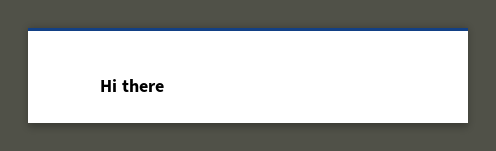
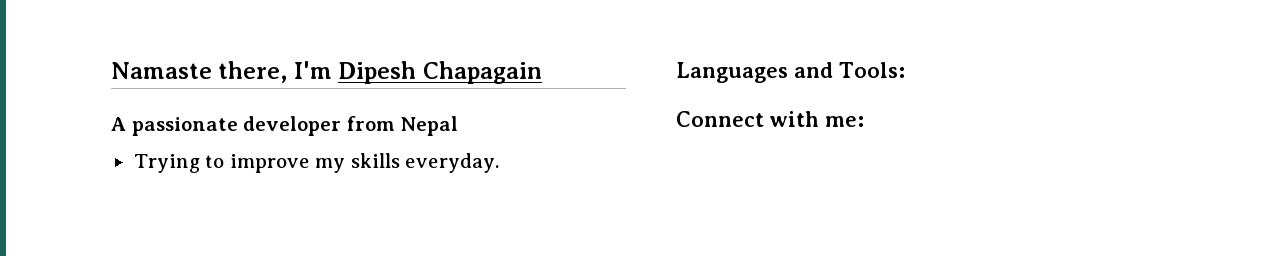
[100,79,164,92] Hi there -> [111,61,542,84] [111,116,459,136] [133,153,500,173] [676,62,905,83] [676,111,864,127] Namaste there, I'm Dipesh Chapagain // A passionate developer from Nepal // Trying to improve my skills everyday. // Languages and Tools: // Connect with me:

